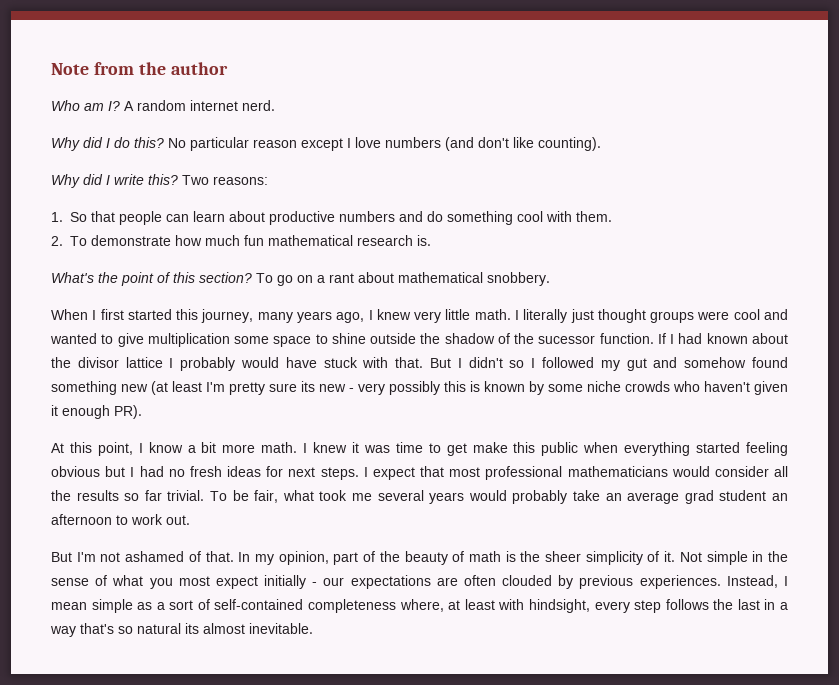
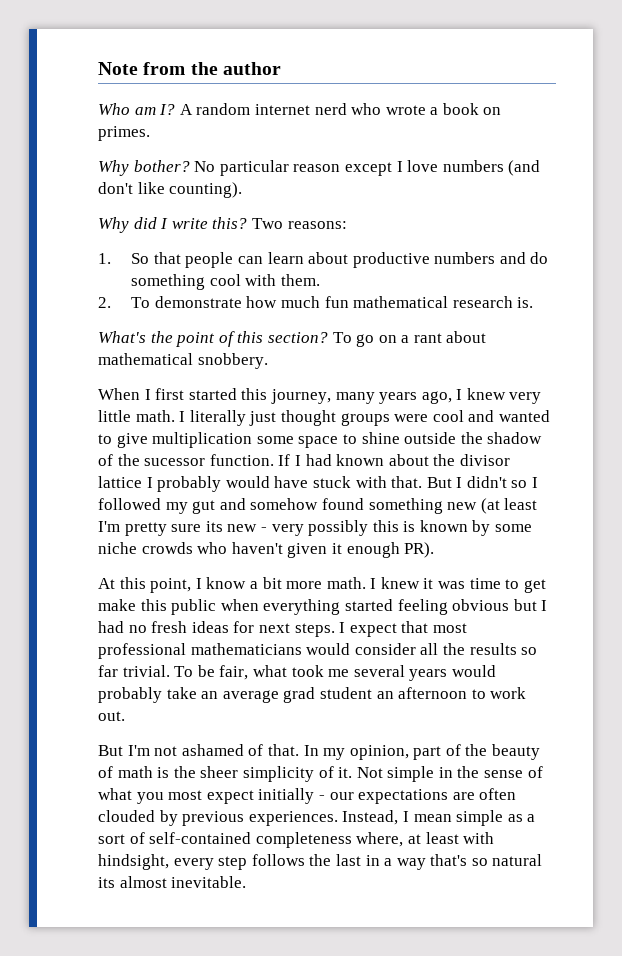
[242,100,275,111] [51,137,164,151] nerd. // Why did I do this? -> [314,103,502,115] [98,126,150,141] [98,160,190,176] nerd who wrote a book on primes. // Why bother?

